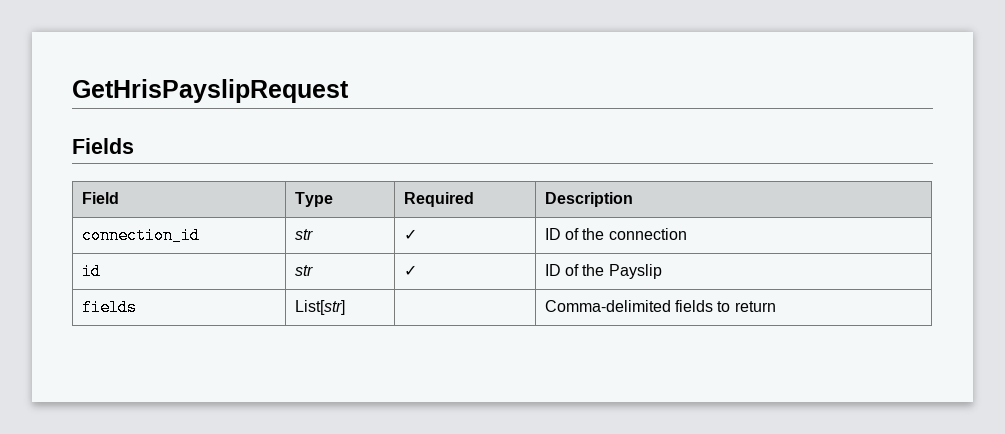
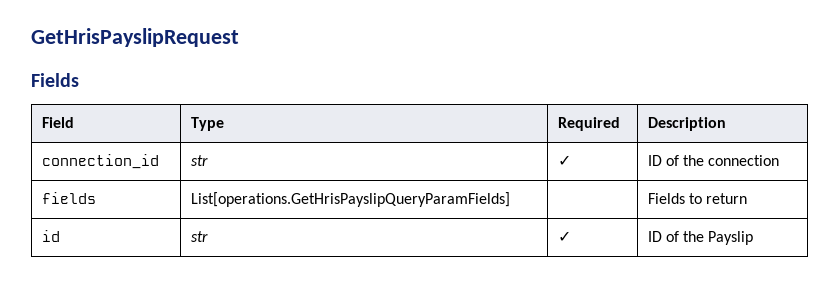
(687, 234) none -> [41,192,96,204] [190,192,510,207] [647,193,748,204] // fields | List[operations.GetHrisPayslipQueryParamFields] | | Fields to return
[81,299,137,316] [294,300,345,315] [544,300,776,312] // fields | List[str] | | Comma-delimited fields to return -> (754, 238) none

